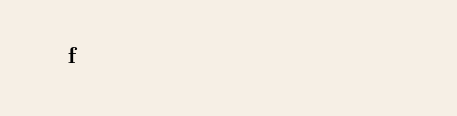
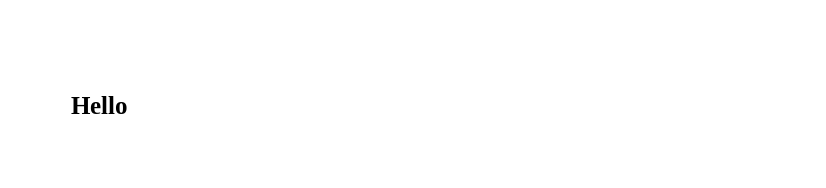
[68,47,78,63] f -> [71,96,128,114] Hello

